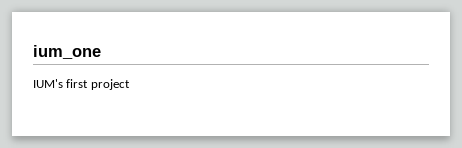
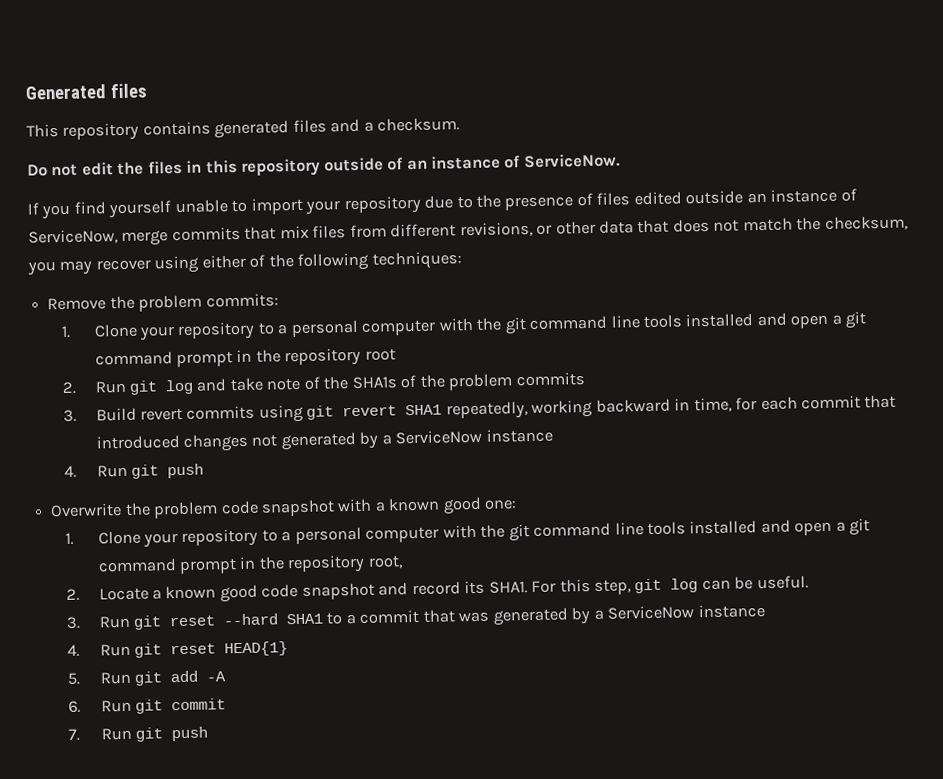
[33,45,101,59] [33,79,130,90] ium_one // IUM's first project -> [25,83,147,100] [26,117,461,141] [27,153,621,177] [27,188,857,220] [28,215,908,246] [27,251,462,276] [47,293,279,312] [61,311,868,341] [94,347,396,368] [62,372,585,395] [63,394,897,423] [95,428,553,452] [64,463,205,479] [50,496,518,519] [65,518,871,548] [97,554,403,575] [66,575,809,603] [66,604,765,630] [67,641,289,658] [67,670,227,686] [68,698,227,714] [68,726,209,742] Generated files // This repository contains generated files and a checksum. // Do not edit the files in this repository outside of an instance of ServiceNow. // If you find yourself unable to import your repository due to the presence of files edited outside an instance of ServiceNow, merge commits that mix files from different revisions, or other data that does not match the checksum, you may recover using either of the following techniques: // Remove the problem commits: // 1. Clone your repository to a personal computer with the git command line tools installed and open a git command prompt in the repository root // 2. Run git log and take note of the SHA1s of the problem commits // 3. Build revert commits using git revert SHA1 repeatedly, working backward in time, for each commit that introduced changes not generated by a ServiceNow instance // 4. Run git push // Overwrite the problem code snapshot with a known good one: // 1. Clone your repository to a personal computer with the git command line tools installed and open a git command prompt in the repository root, // 2. Locate a known good code snapshot and record its SHA1. For this step, git log can be useful. // 3. Run git reset --hard SHA1 to a commit that was generated by a ServiceNow instance // 4. Run git reset HEAD{1} // 5. Run git add -A // 6. Run git commit // 7. Run git push

